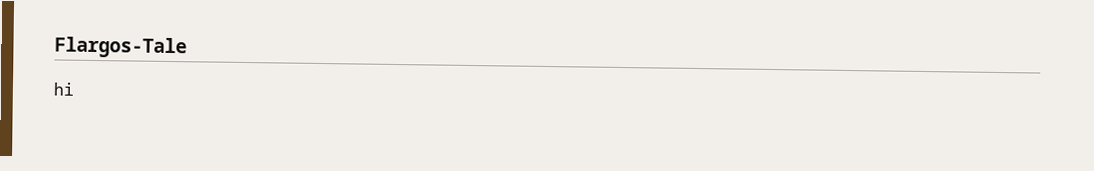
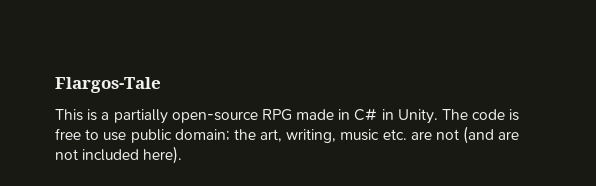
[53,82,74,96] hi -> [55,108,520,124] [55,126,520,144] [55,146,183,164] This is a partially open-source RPG made in C# in Unity. The code is free to use public domain; the art, writing, music etc. are not (and are not included here).

